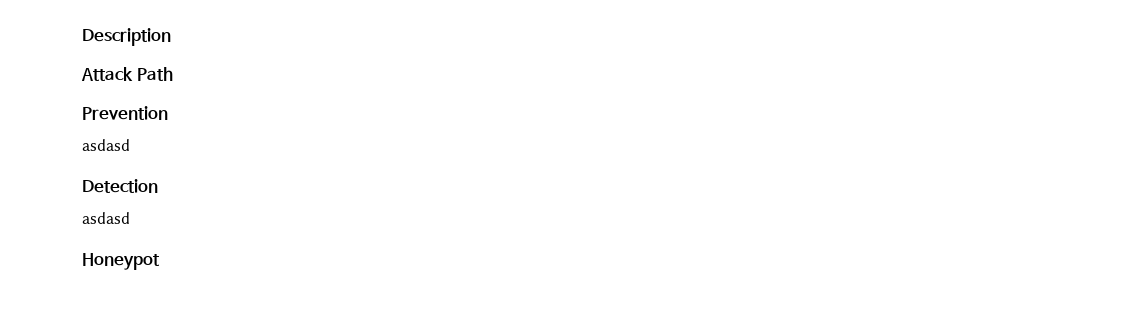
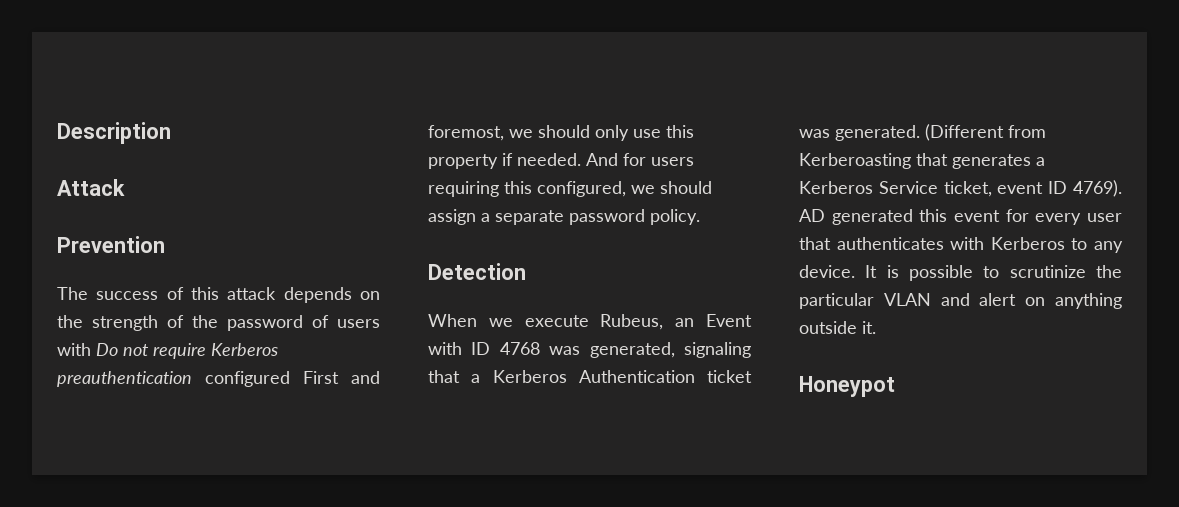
[136,67,173,81] Path -> (125, 187) none
[82,139,130,151] [82,179,158,193] [82,212,130,224] asdasd // Detection // asdasd -> [57,287,380,303] [57,315,380,331] [57,343,278,359] [57,371,380,387] [428,125,694,141] [428,153,694,169] [428,181,712,197] [428,209,700,225] [428,263,526,280] [428,314,752,330] [428,342,751,358] [428,370,752,383] [799,124,1046,141] [799,153,1045,169] [799,180,1122,197] [799,209,1122,225] [799,237,1123,253] [799,265,1122,281] [799,293,1122,309] [799,321,876,334] The success of this attack depends on the strength of the password of users with Do not require Kerberos preauthentication configured First and foremost, we should only use this property if needed. And for users requiring this configured, we should assign a separate password policy. // Detection // When we execute Rubeus, an Event with ID 4768 was generated, signaling that a Kerberos Authentication ticket was generated. (Different from Kerberoasting that generates a Kerberos Service ticket, event ID 4769). AD generated this event for every user that authenticates with Kerberos to any device. It is possible to scrutinize the particular VLAN and alert on anything outside it.

